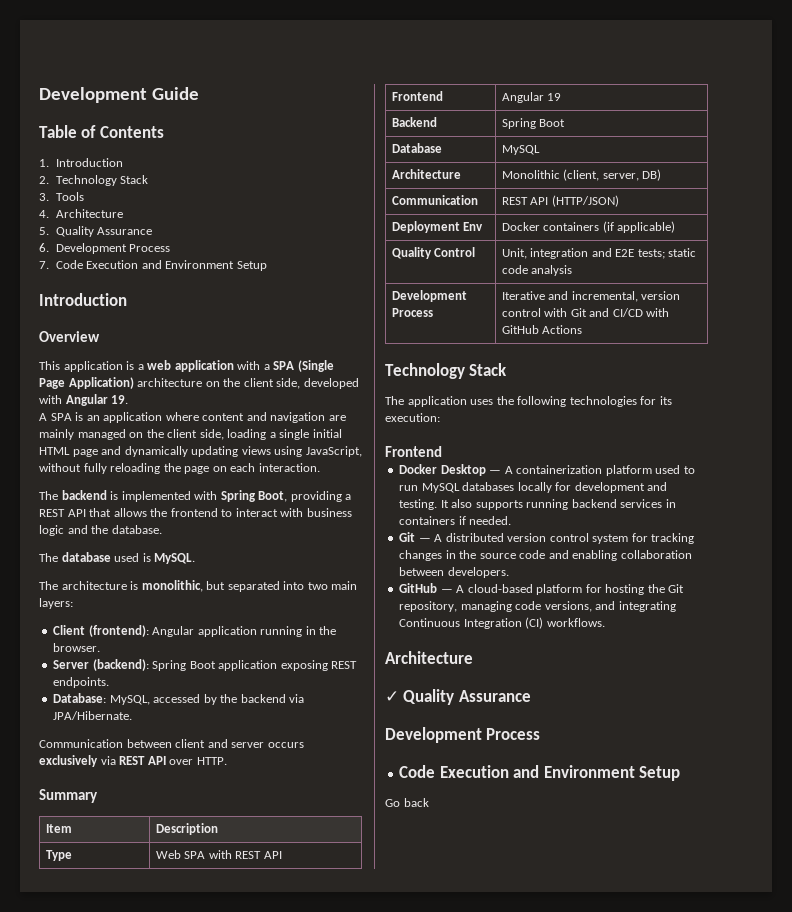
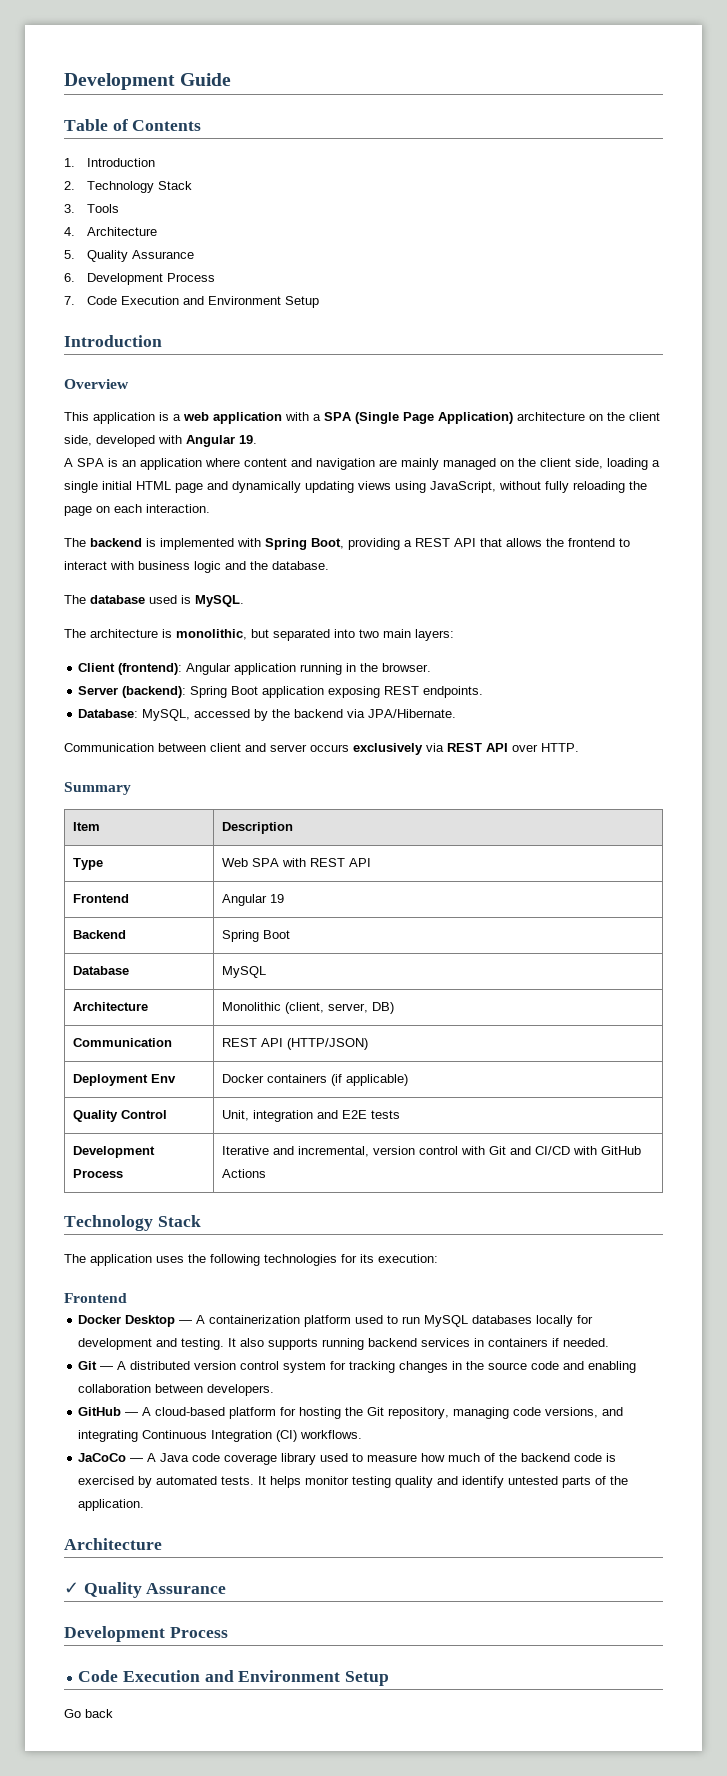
[637,248,697,259] [501,265,573,276] tests; static code analysis -> [370,1110,400,1119] tests
(605, 622) none -> [78,1453,617,1465] [78,1476,629,1488] [78,1499,145,1511] // JaCoCo — A Java code coverage library used to measure how much of the backend code is exercised by automated tests. It helps monitor testing quality and identify untested parts of the application.

